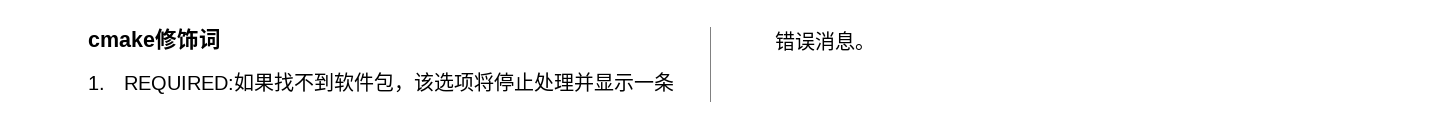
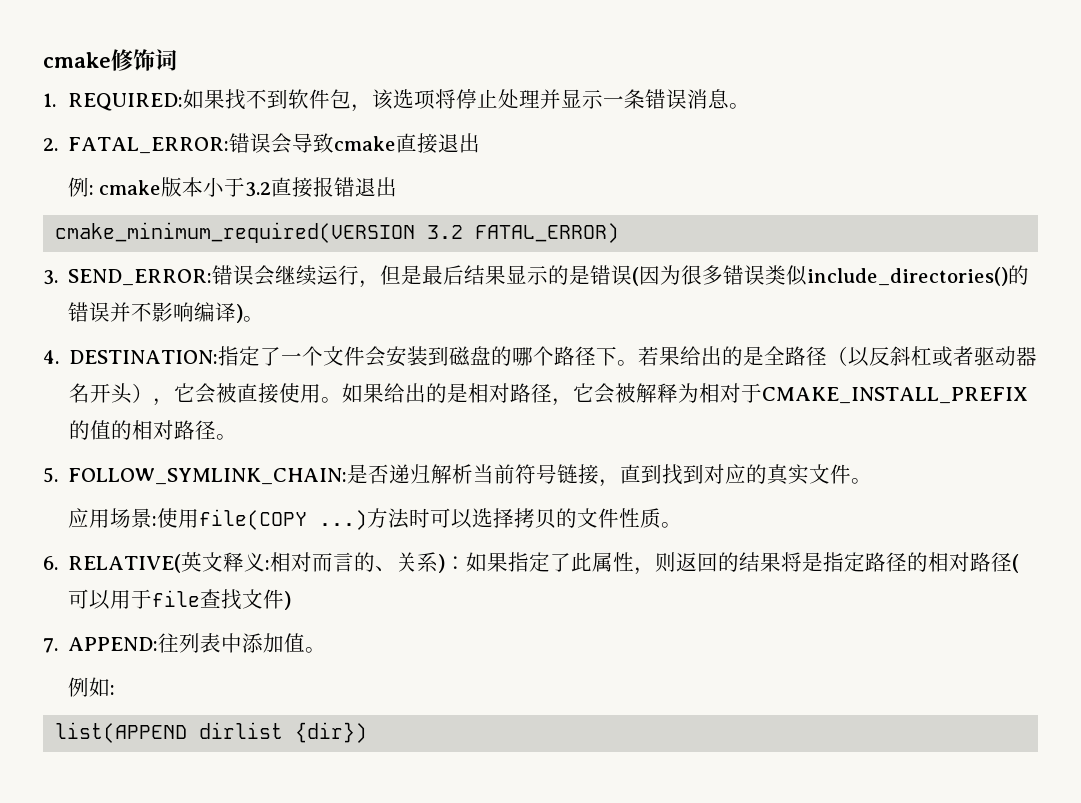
(875, 47) none -> [43,133,481,154] [67,177,398,198] [55,222,620,243] [43,265,1030,288] [68,302,265,323] [43,346,1038,367] [69,383,1029,406] [69,420,238,440] [43,464,873,487] [67,508,682,530] [43,552,1020,575] [68,589,292,610] [43,633,327,653] [67,677,115,697] [55,722,368,743] // 2. FATAL_ERROR:错误会导致cmake直接退出 // 例: cmake版本小于3.2直接报错退出 // cmake_minimum_required(VERSION 3.2 FATAL_ERROR) // 3. SEND_ERROR:错误会继续运行，但是最后结果显示的是错误(因为很多错误类似include_directories()的错误并不影响编译)。 // 4. DESTINATION:指定了一个文件会安装到磁盘的哪个路径下。若果给出的是全路径（以反斜杠或者驱动器名开头），它会被直接使用。如果给出的是相对路径，它会被解释为相对于CMAKE_INSTALL_PREFIX的值的相对路径。 // 5. FOLLOW_SYMLINK_CHAIN:是否递归解析当前符号链接，直到找到对应的真实文件。 // 应用场景:使用file(COPY ...)方法时可以选择拷贝的文件性质。 // 6. RELATIVE(英文释义:相对而言的、关系)：如果指定了此属性，则返回的结果将是指定路径的相对路径(可以用于file查找文件) // 7. APPEND:往列表中添加值。 // 例如: // list(APPEND dirlist {dir})

